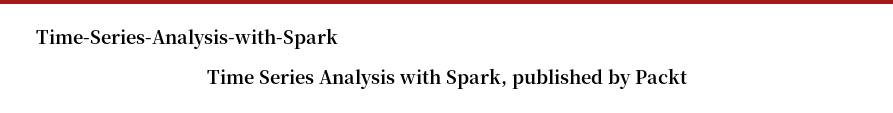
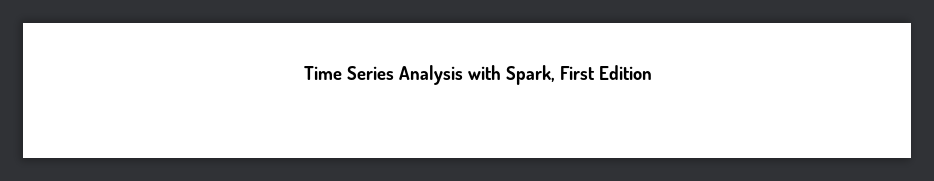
[36,28,338,49] Time-Series-Analysis-with-Spark // -> (304, 73) none
[511,68,687,89] published by Packt -> [559,65,652,80] First Edition

